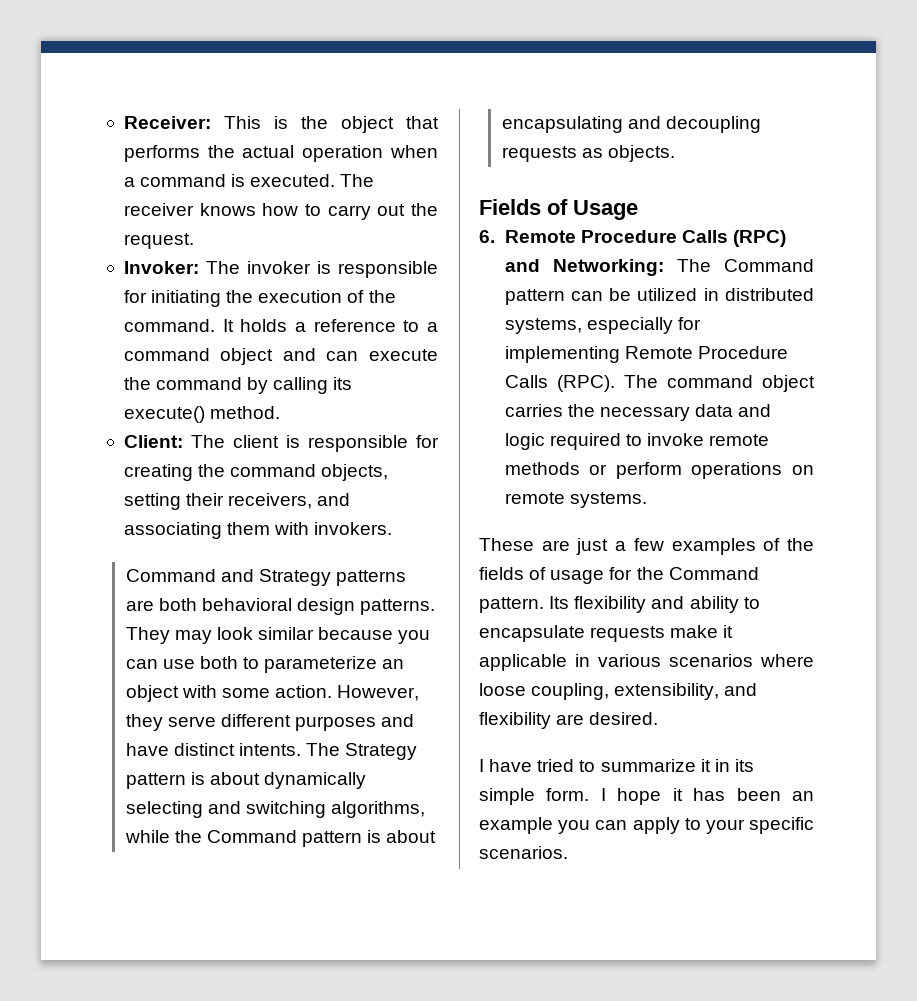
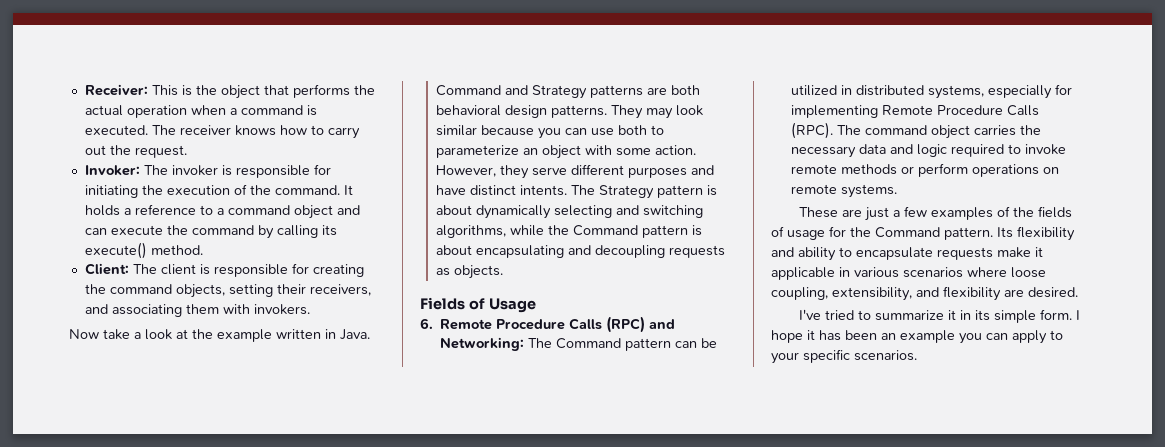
(393, 528) none -> [69,329,370,342] // Now take a look at the example written in Java.
[479,759,533,772] I have -> [799,309,822,320] I've

